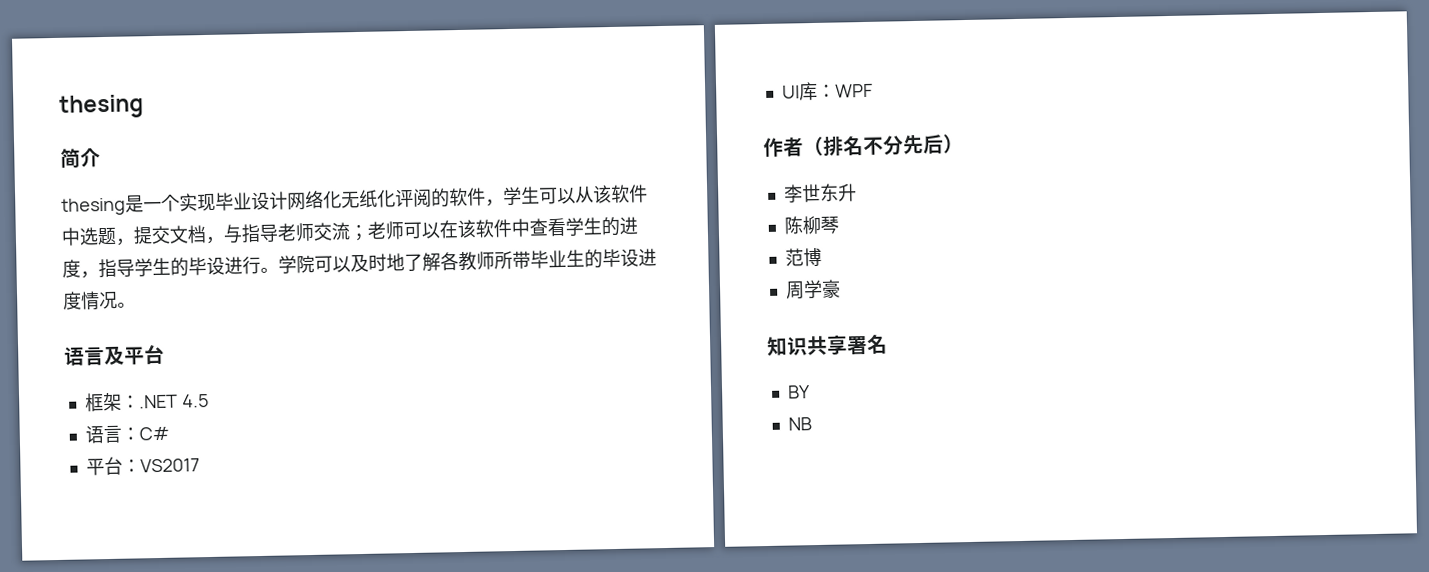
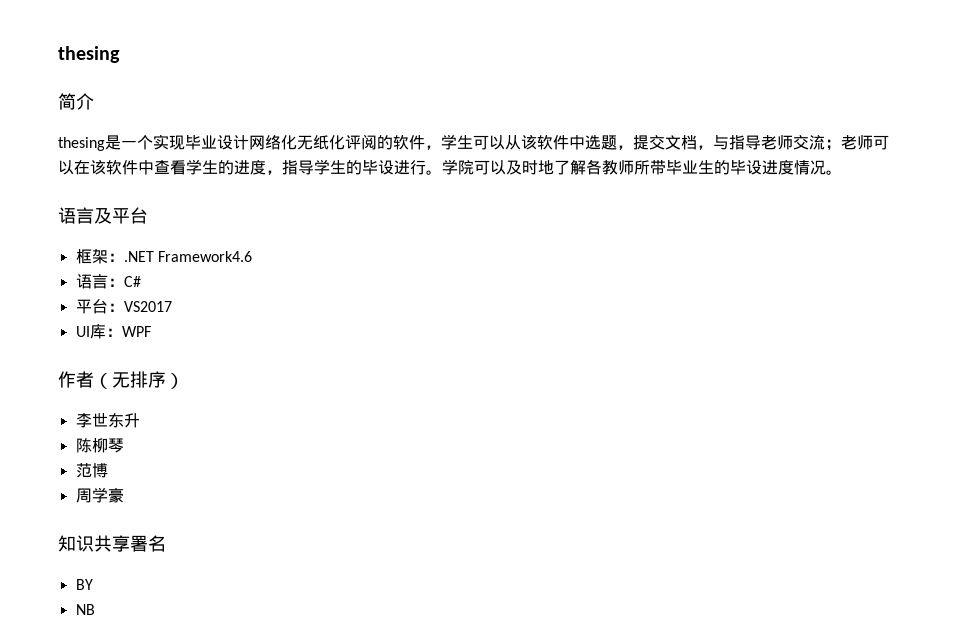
[181,394,209,408] 4.5 -> [157,251,252,262] Framework4.6
[823,134,944,156] 排名不分先后 -> [112,371,166,388] 无排序

